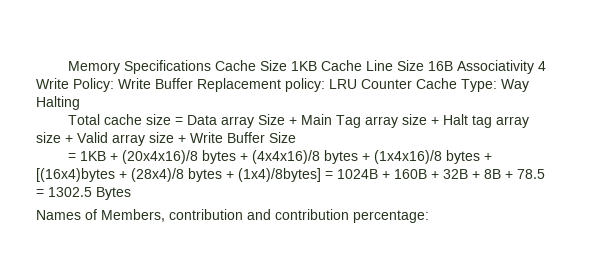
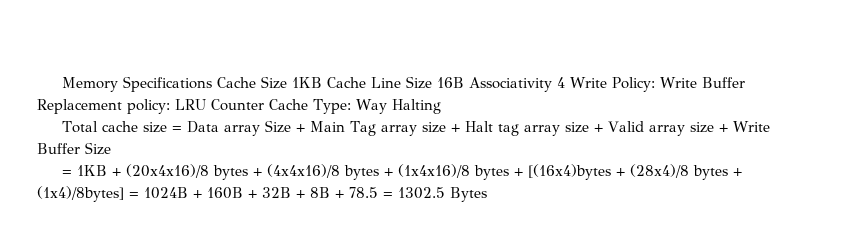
[36,209,429,223] // Names of Members, contribution and contribution percentage: -> (487, 194) none

